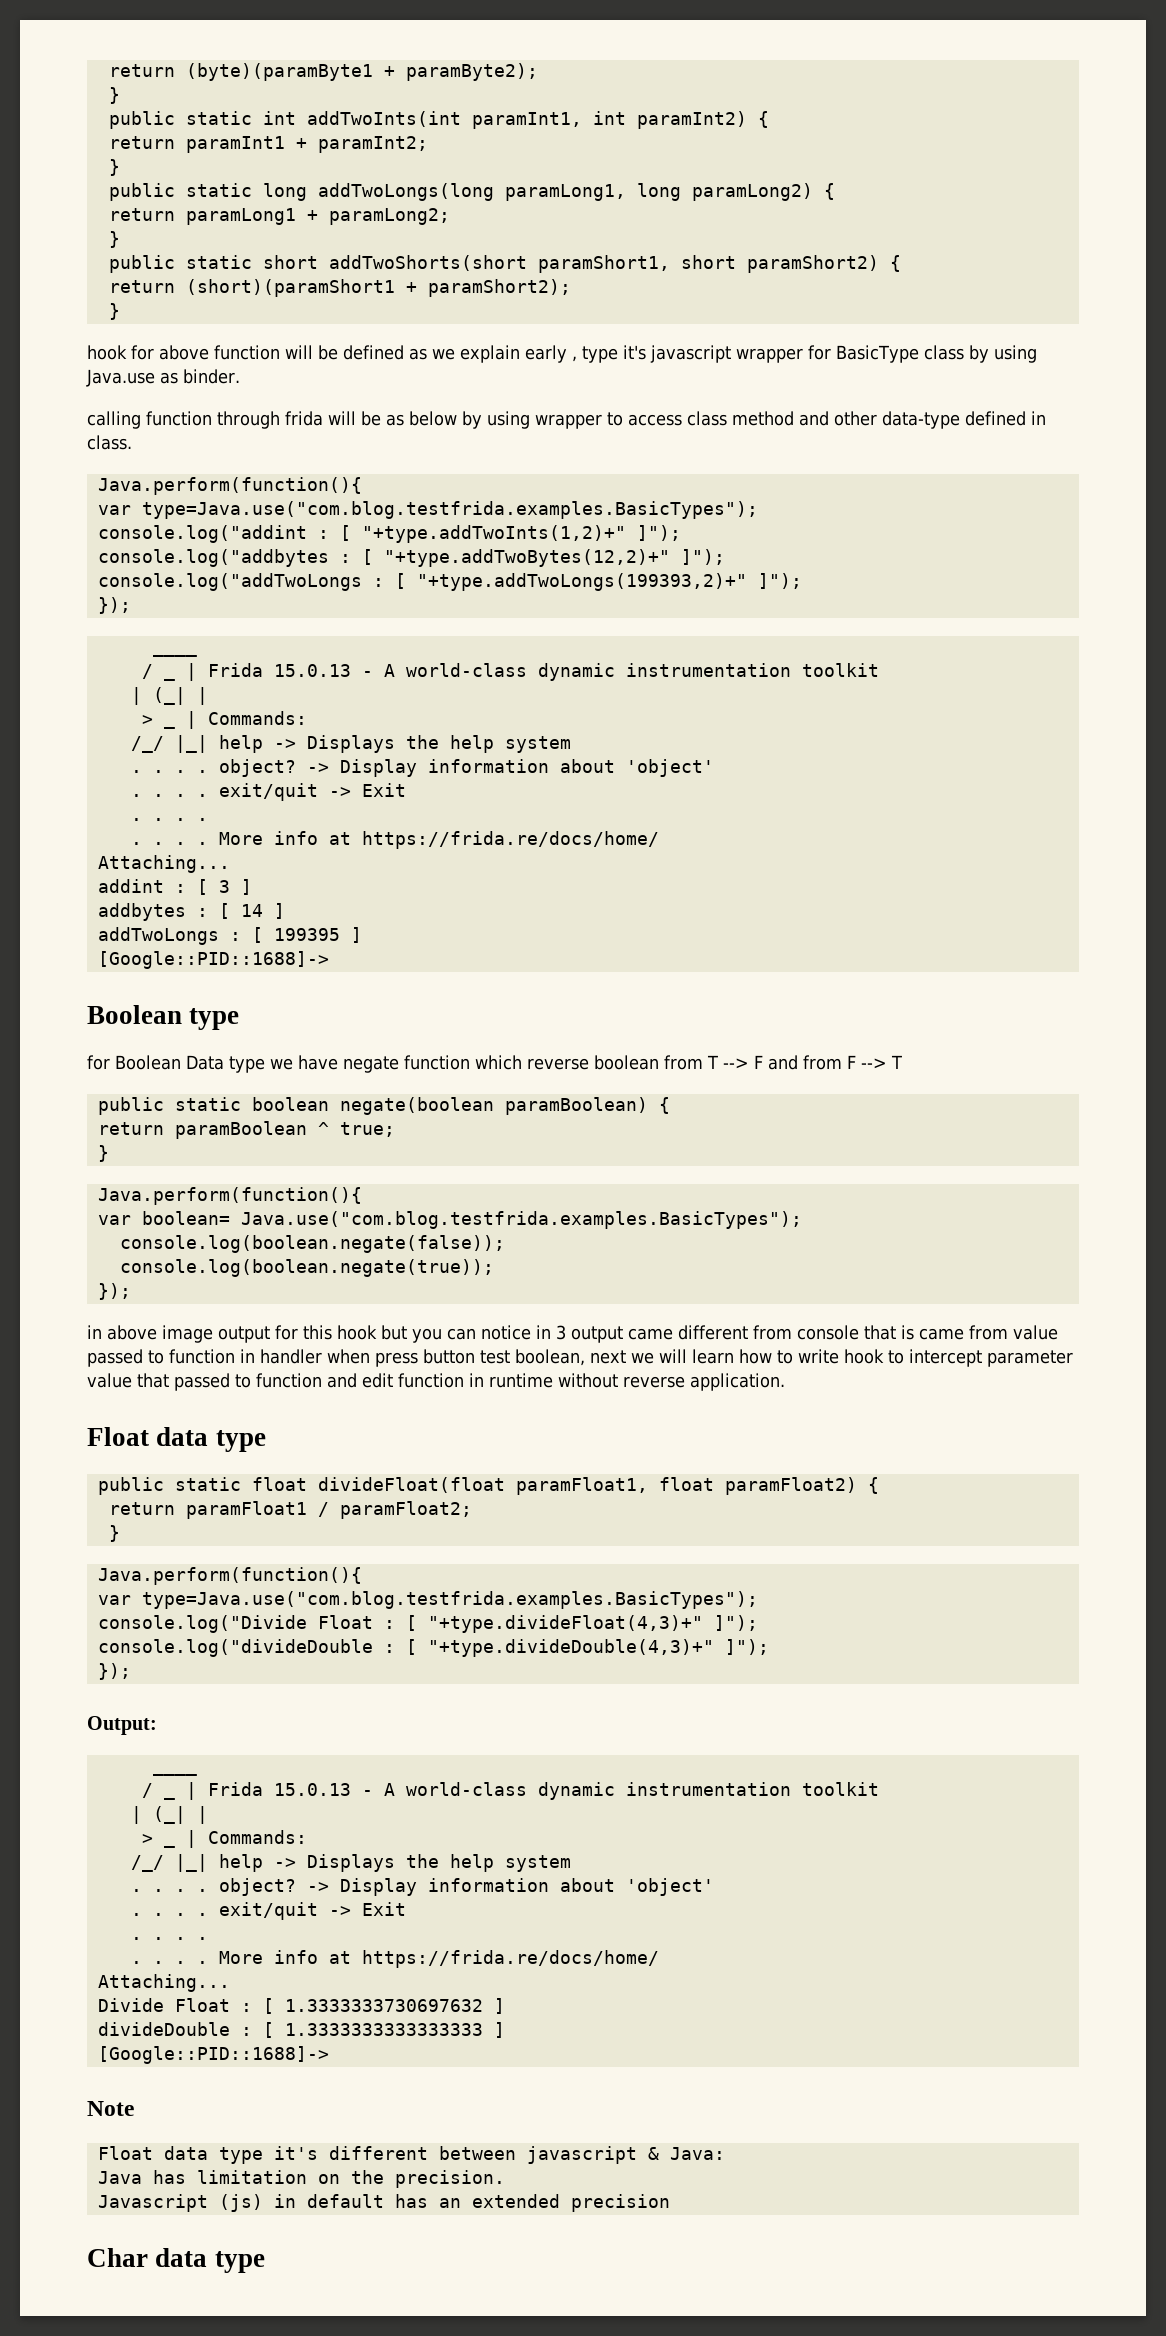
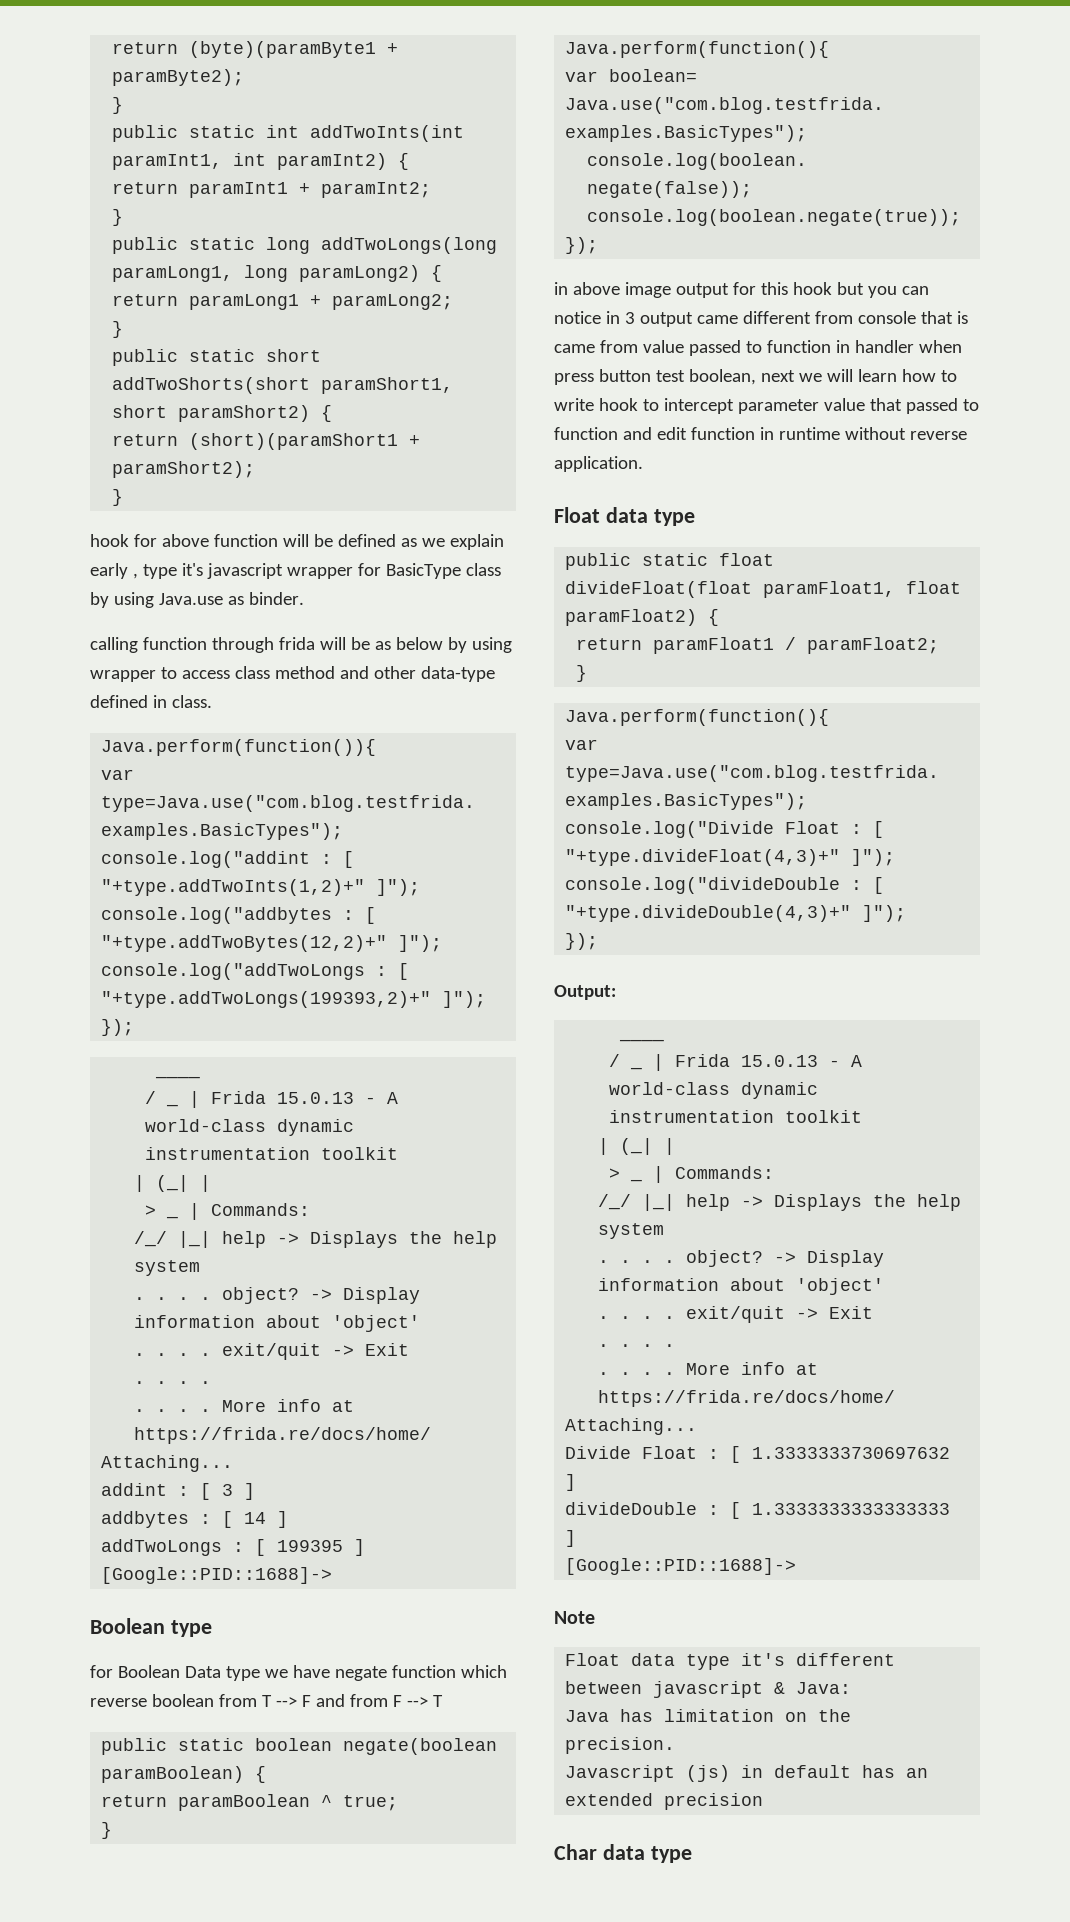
[97,477,362,495] Java.perform(function(){ -> [101,739,377,756] Java.perform(function()){

